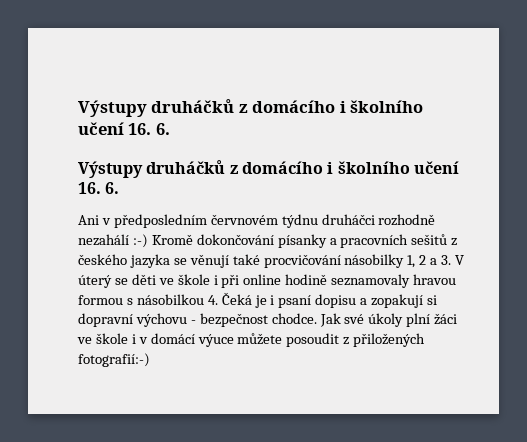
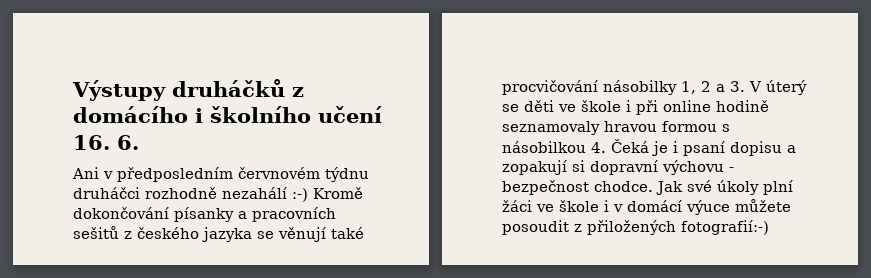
[78,99,424,117] [78,122,170,135] [78,160,459,178] [78,182,120,194] Výstupy druháčků z domácího i školního učení 16. 6. // Výstupy druháčků z domácího i školního učení 16. 6. -> [72,79,304,101] [73,106,382,123] [73,135,139,150] Výstupy druháčků z domácího i školního učení 16. 6.

